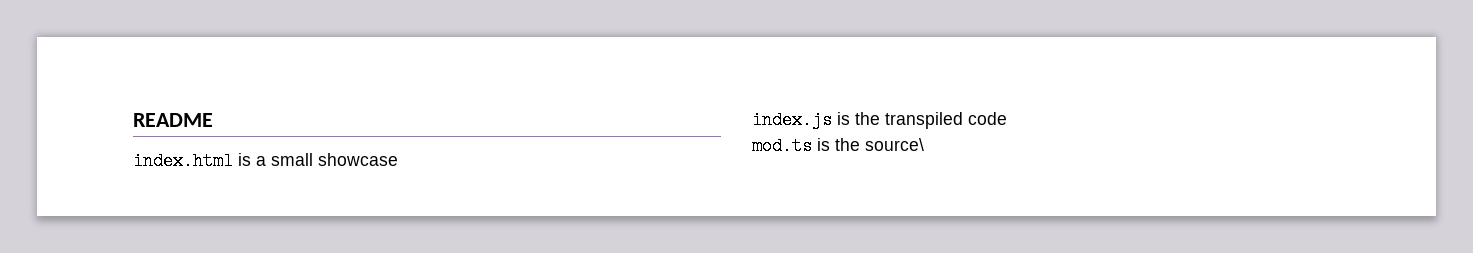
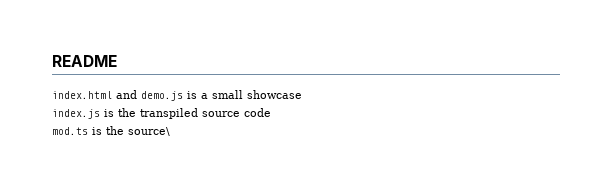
(233, 161) none -> [116,90,183,101] and demo.js
(963, 120) none -> [202,111,240,117] source

